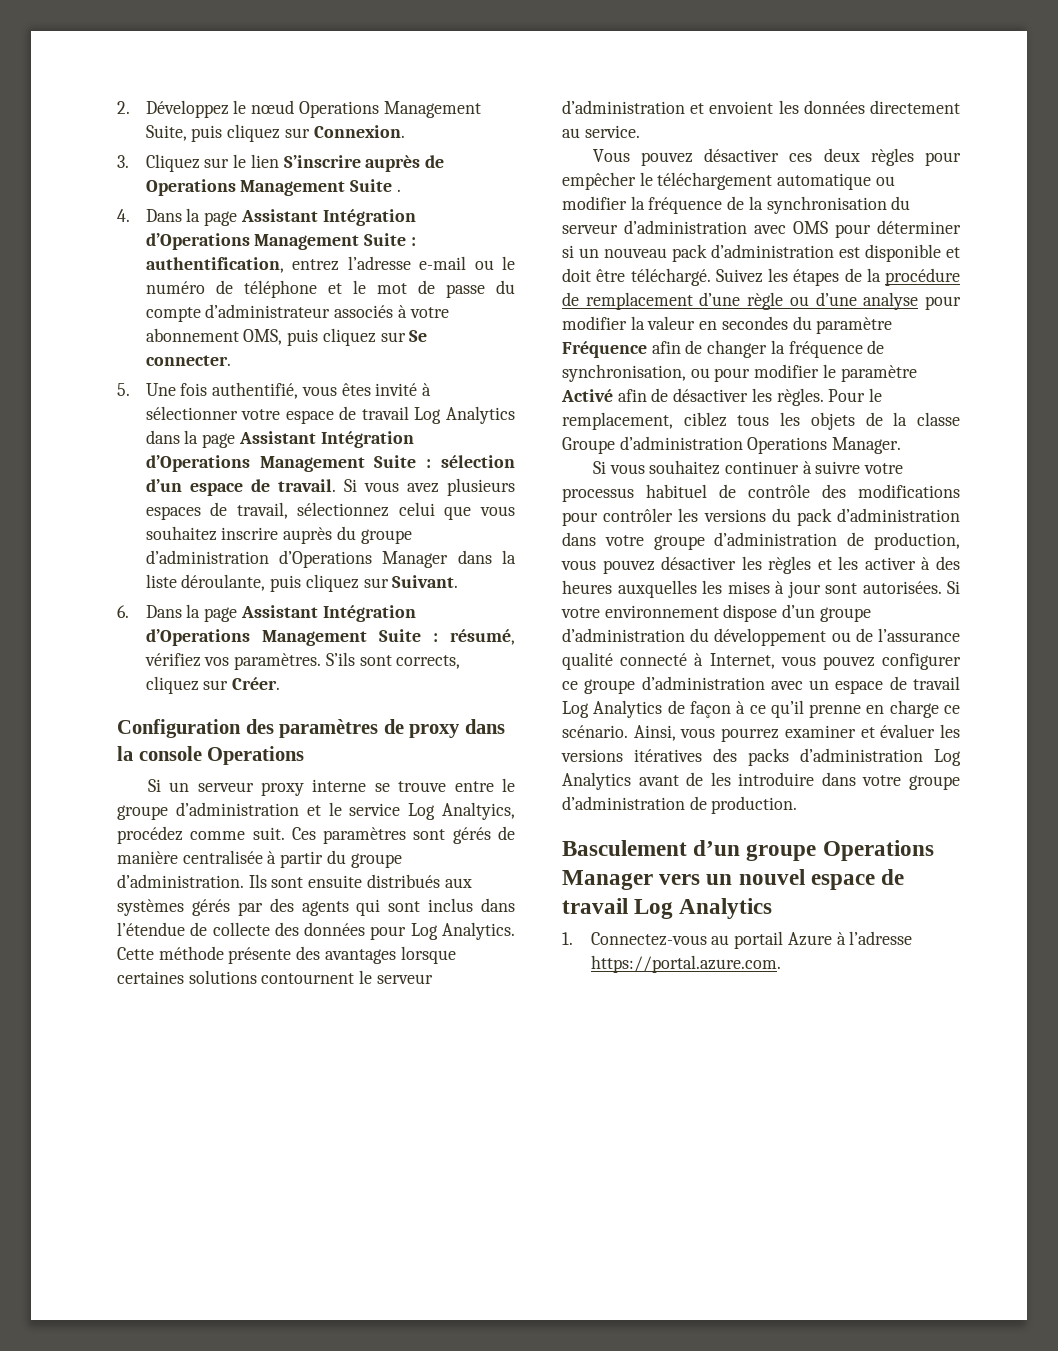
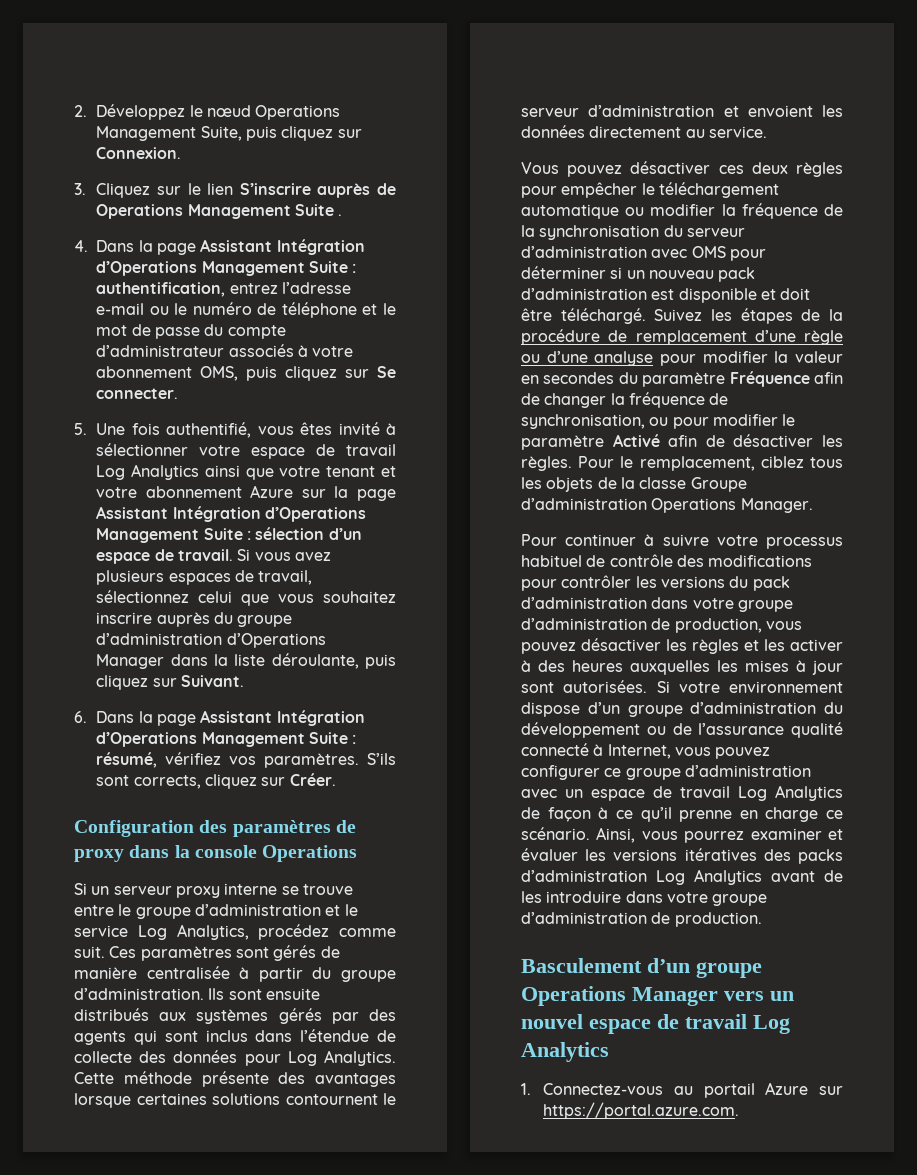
[145,430,180,444] dans -> [204,465,396,480] [96,485,326,498] ainsi que votre tenant et votre abonnement Azure sur
[442,802,515,820] Analtyics, -> [176,924,249,940] Analytics,
[592,460,721,475] Si vous souhaitez -> [521,534,557,546] Pour
[836,931,913,945] à l’adresse -> [819,1086,843,1095] sur

